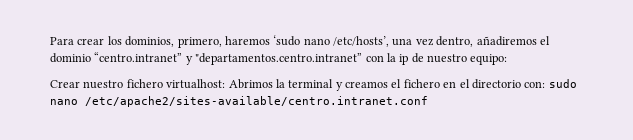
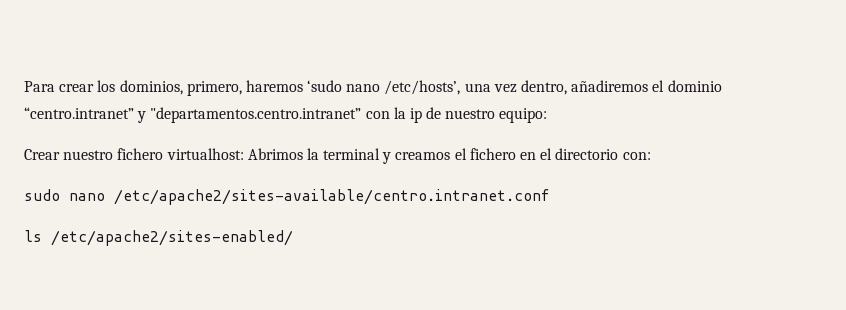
(546, 84) none -> (651, 156) //
(428, 101) none -> [24,230,293,246] // ls /etc/apache2/sites-enabled/

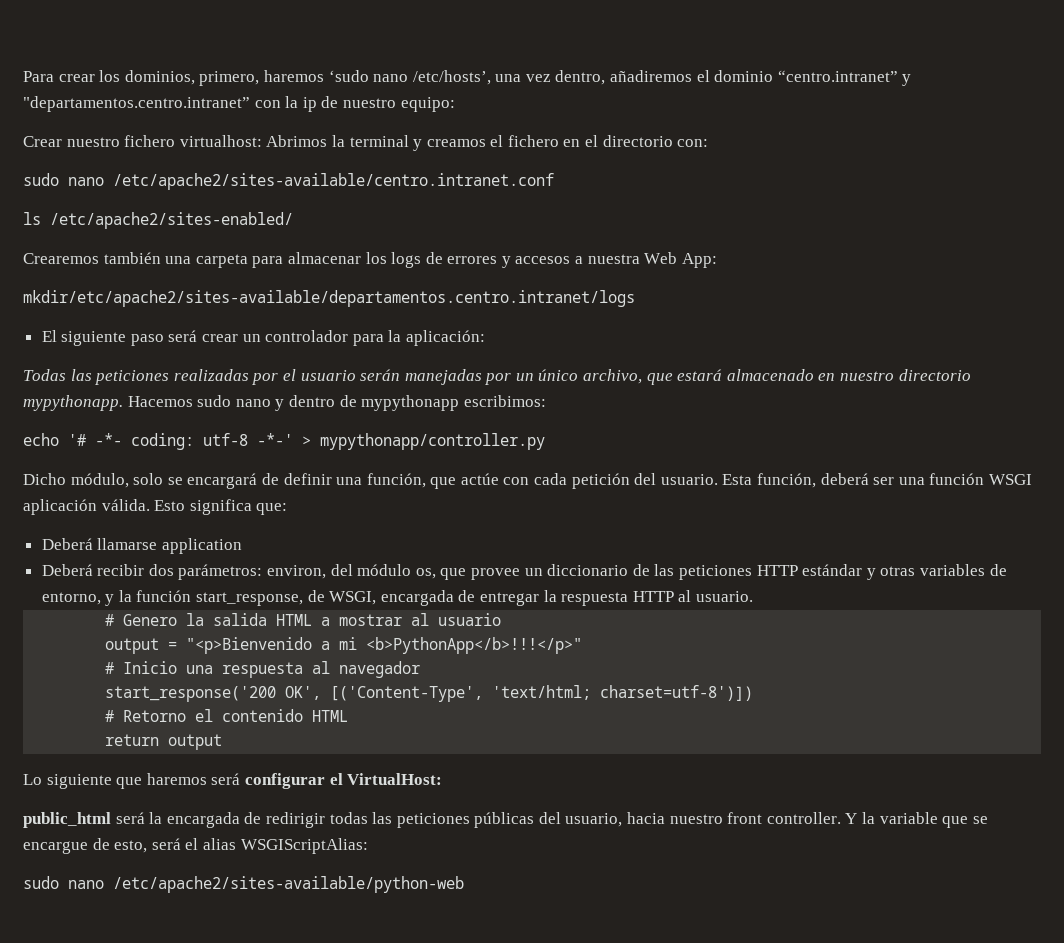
(293, 238) none -> [23,252,717,268] [23,290,635,307] [41,330,486,346] [23,369,971,385] [23,395,546,411] [23,433,545,450] [23,473,1032,489] [23,499,288,515] [41,538,242,554] [41,564,1007,580] [41,590,753,606] [105,613,502,626] [105,637,583,654] [105,661,421,678] [105,685,754,702] [105,709,349,722] [105,734,223,750] [23,773,443,789] [23,812,988,828] [23,838,368,854] [23,876,464,893] // Crearemos también una carpeta para almacenar los logs de errores y accesos a nuestra Web App: // mkdir/etc/apache2/sites-available/departamentos.centro.intranet/logs // El siguiente paso será crear un controlador para la aplicación: // Todas las peticiones realizadas por el usuario serán manejadas por un único archivo, que estará almacenado en nuestro directorio mypythonapp. Hacemos sudo nano y dentro de mypythonapp escribimos: // echo '# -*- coding: utf-8 -*-' > mypythonapp/controller.py // Dicho módulo, solo se encargará de definir una función, que actúe con cada petición del usuario. Esta función, deberá ser una función WSGI aplicación válida. Esto significa que: // Deberá llamarse application // Deberá recibir dos parámetros: environ, del módulo os, que provee un diccionario de las peticiones HTTP estándar y otras variables de entorno, y la función start_response, de WSGI, encargada de entregar la respuesta HTTP al usuario. // # Genero la salida HTML a mostrar al usuario // output = "<p>Bienvenido a mi <b>PythonApp</b>!!!</p>" // # Inicio una respuesta al navegador // start_response('200 OK', [('Content-Type', 'text/html; charset=utf-8')]) // # Retorno el contenido HTML // return output // Lo siguiente que haremos será configurar el VirtualHost: // public_html será la encargada de redirigir todas las peticiones públicas del usuario, hacia nuestro front controller. Y la variable que se encargue de esto, será el alias WSGIScriptAlias: // sudo nano /etc/apache2/sites-available/python-web

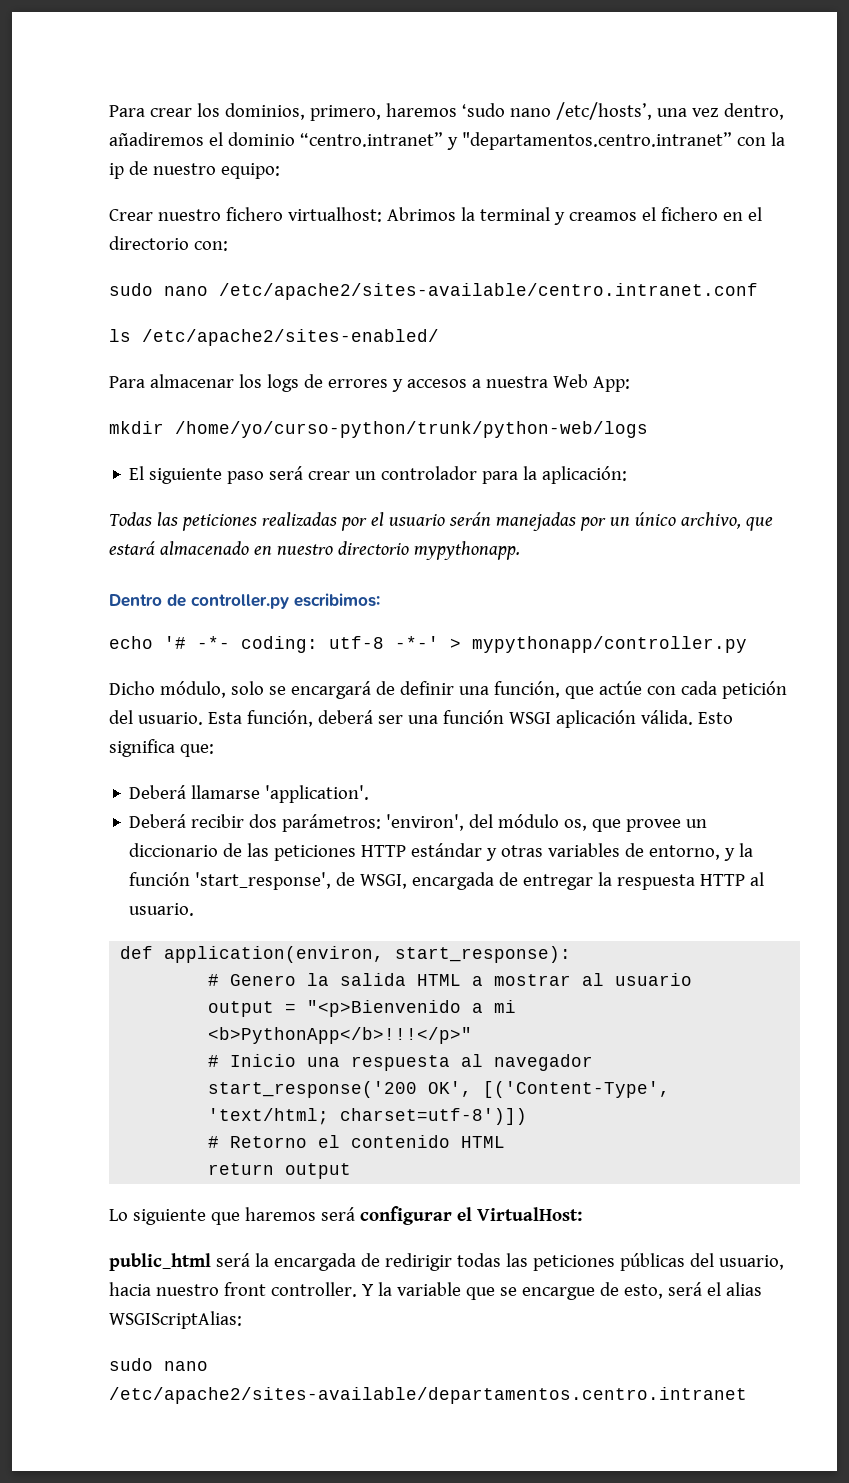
[23,252,284,268] Crearemos también una carpeta para -> [109,376,145,388] Para
[23,290,635,307] mkdir/etc/apache2/sites-available/departamentos.centro.intranet/logs -> [109,421,648,438] mkdir /home/yo/curso-python/trunk/python-web/logs
[127,395,460,411] Hacemos sudo nano y dentro de mypythonapp -> [109,594,289,609] // Dentro de controller.py
[161,538,242,554] application -> [265,785,370,803] 'application'.
[267,565,327,579] environ, -> [386,814,465,831] 'environ',
[196,592,304,606] start_response, -> [195,872,332,890] 'start_response',
(753, 596) none -> [120,946,572,963] // def application(environ, start_response):
[113,876,464,893] /etc/apache2/sites-available/python-web -> [109,1387,747,1404] /etc/apache2/sites-available/departamentos.centro.intranet

